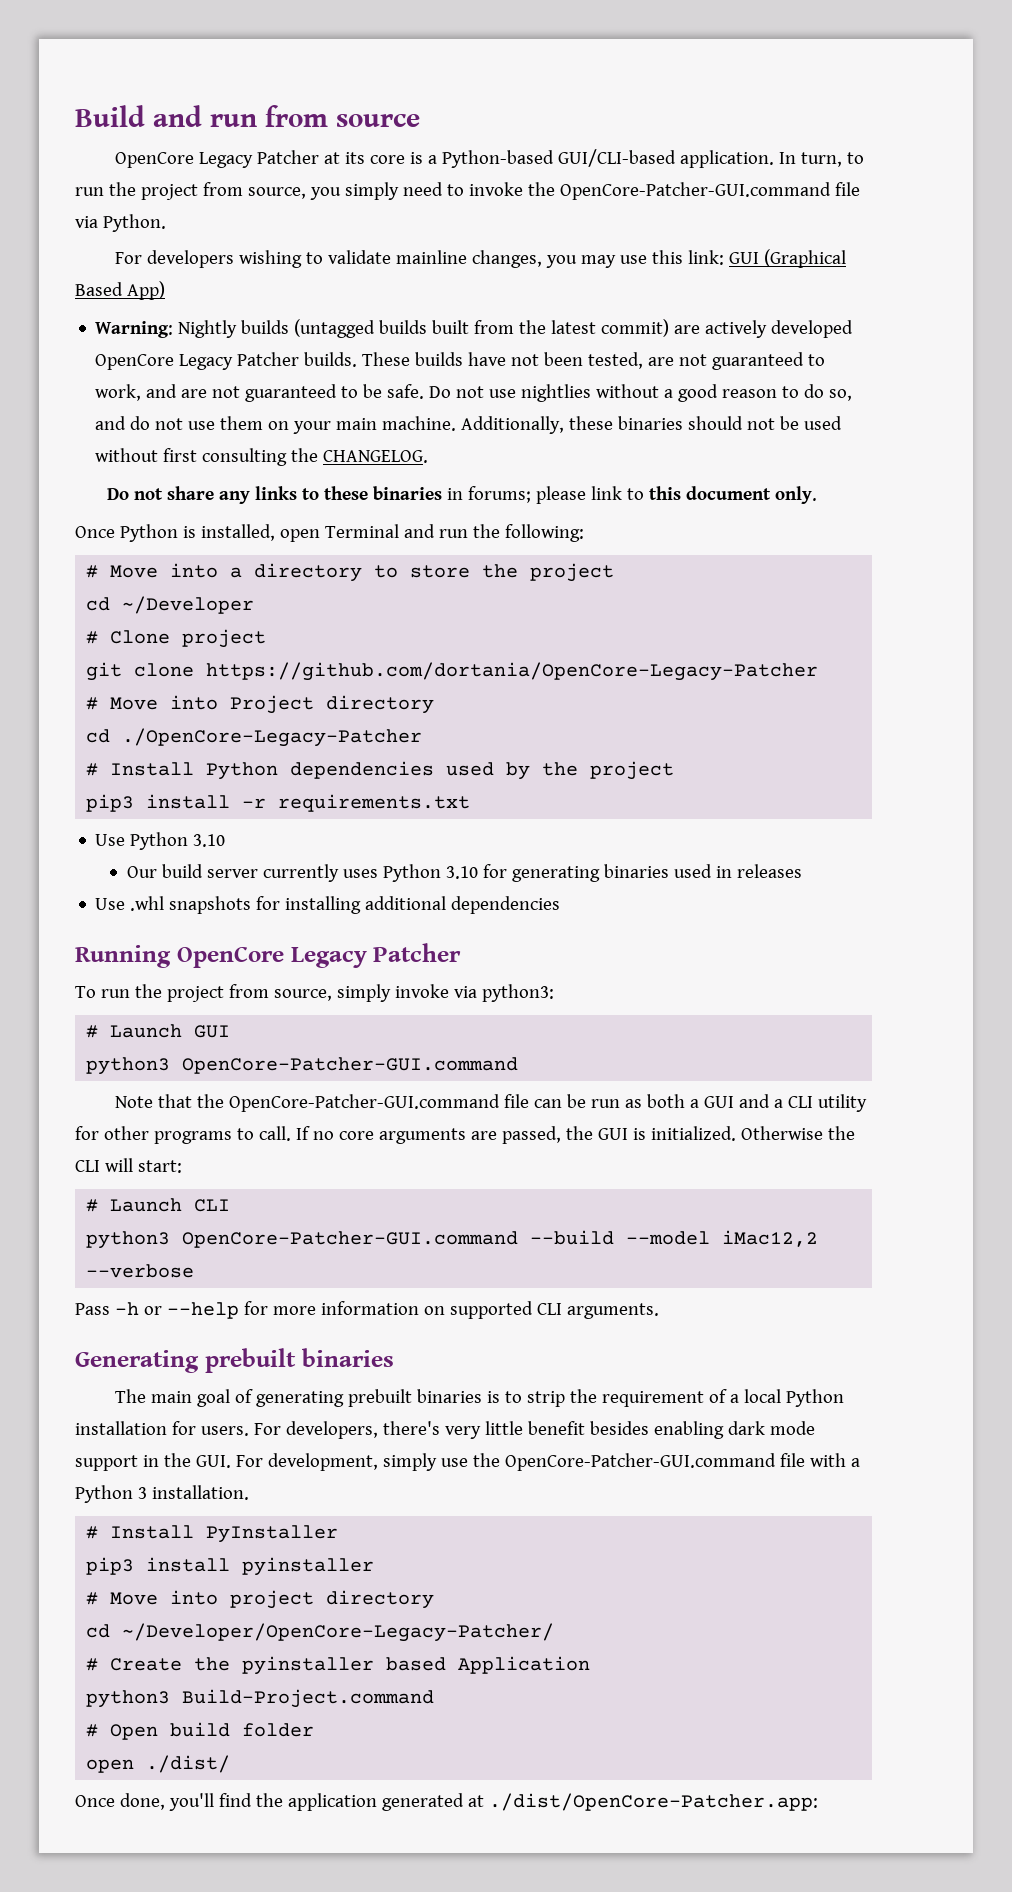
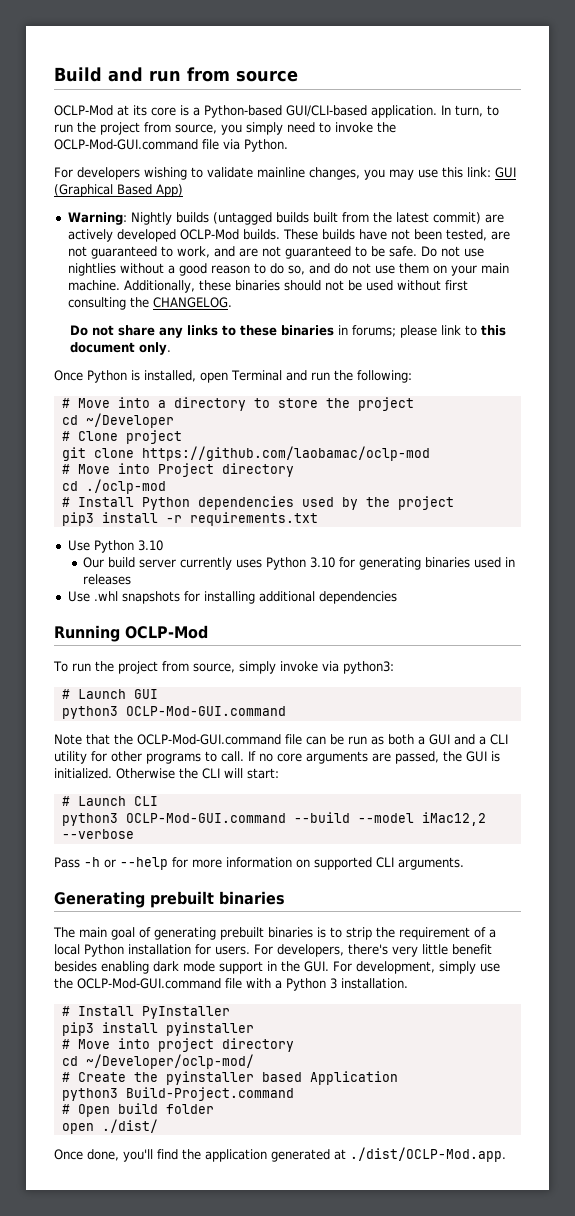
[115,150,320,168] OpenCore Legacy Patcher -> [54,105,113,116] OCLP-Mod
[559,182,831,200] OpenCore-Patcher-GUI.command -> [54,139,198,150] OCLP-Mod-GUI.command
[95,352,300,370] OpenCore Legacy Patcher -> [179,229,239,240] OCLP-Mod
[206,662,819,681] https://github.com/dortania/OpenCore-Legacy-Patcher -> [141,446,430,461] https://github.com/laobamac/oclp-mod
[122,728,423,747] ./OpenCore-Legacy-Patcher -> [85,479,166,494] ./oclp-mod
[176,943,462,968] OpenCore Legacy Patcher -> [125,625,208,639] OCLP-Mod
[182,1057,519,1074] OpenCore-Patcher-GUI.command -> [125,706,286,716] OCLP-Mod-GUI.command
[229,1094,501,1112] OpenCore-Patcher-GUI.command -> [137,734,281,745] OCLP-Mod-GUI.command
[182,1231,519,1248] OpenCore-Patcher-GUI.command -> [125,813,286,823] OCLP-Mod-GUI.command
[504,1453,776,1471] OpenCore-Patcher-GUI.command -> [77,978,221,989] OCLP-Mod-GUI.command
[122,1623,555,1642] ~/Developer/OpenCore-Legacy-Patcher/ -> [85,1054,254,1069] ~/Developer/oclp-mod/
[488,1793,818,1811] ./dist/OpenCore-Patcher.app: -> [350,1147,506,1162] ./dist/OCLP-Mod.app.

